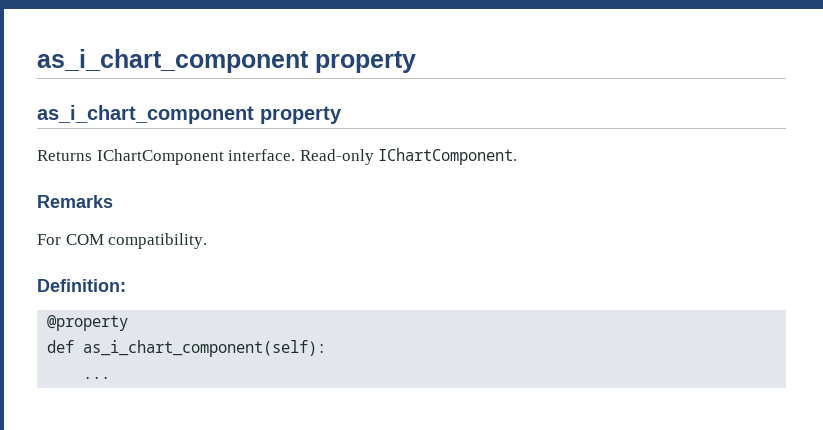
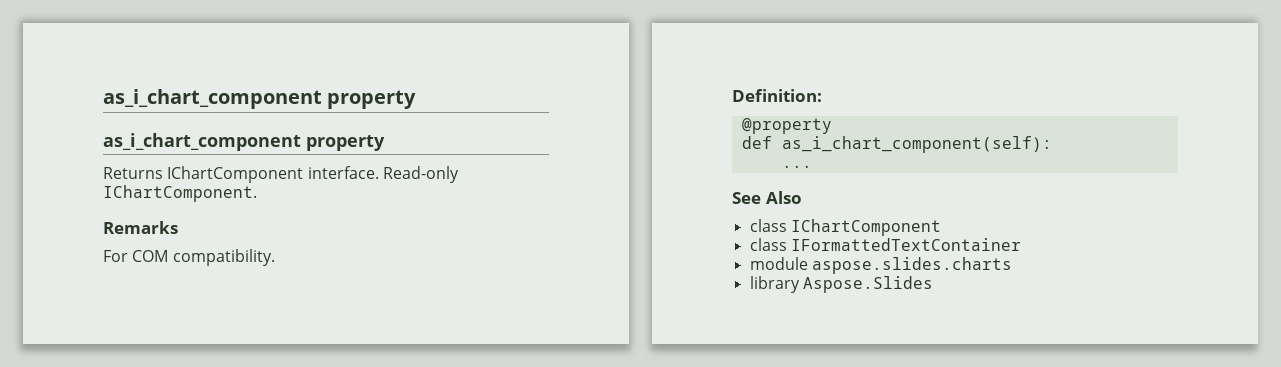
(111, 377) none -> [732,191,802,204] [749,219,941,236] [749,238,1021,251] [749,257,1012,274] [749,276,933,293] // See Also // class IChartComponent // class IFormattedTextContainer // module aspose.slides.charts // library Aspose.Slides

